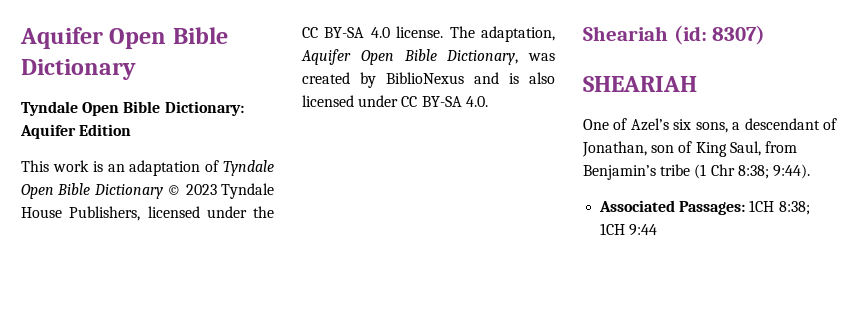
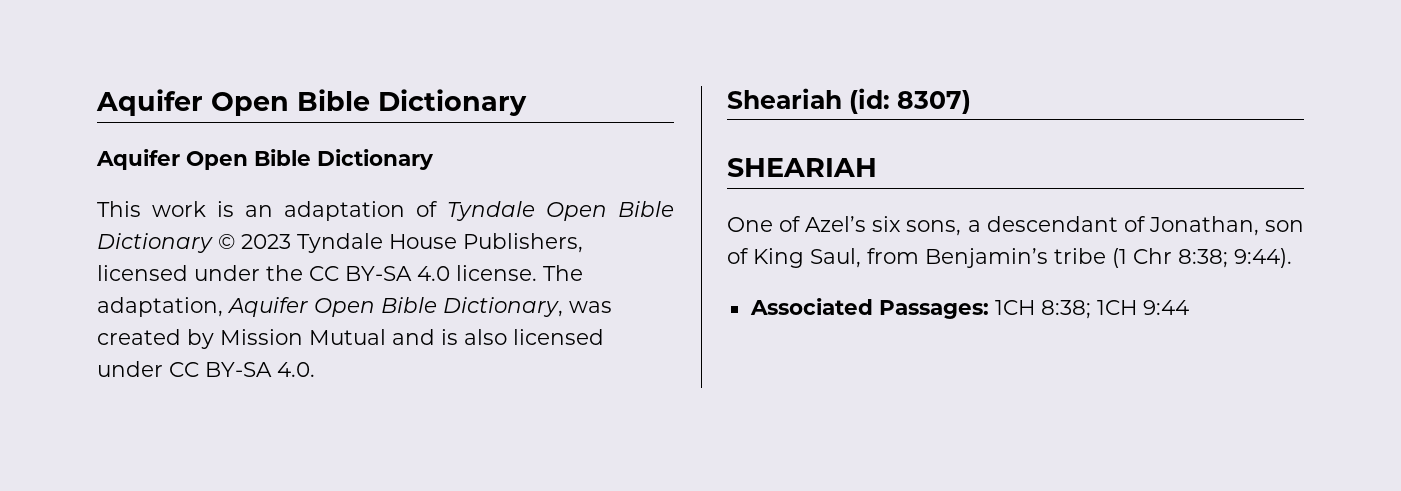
[20,27,228,49] [21,59,136,80] [21,101,244,116] [20,124,132,139] Aquifer Open Bible Dictionary // Tyndale Open Bible Dictionary: Aquifer Edition -> [96,89,527,116] [96,149,434,170] Aquifer Open Bible Dictionary // Aquifer Open Bible Dictionary
[386,72,464,84] BiblioNexus -> [220,329,386,345] Mission Mutual

